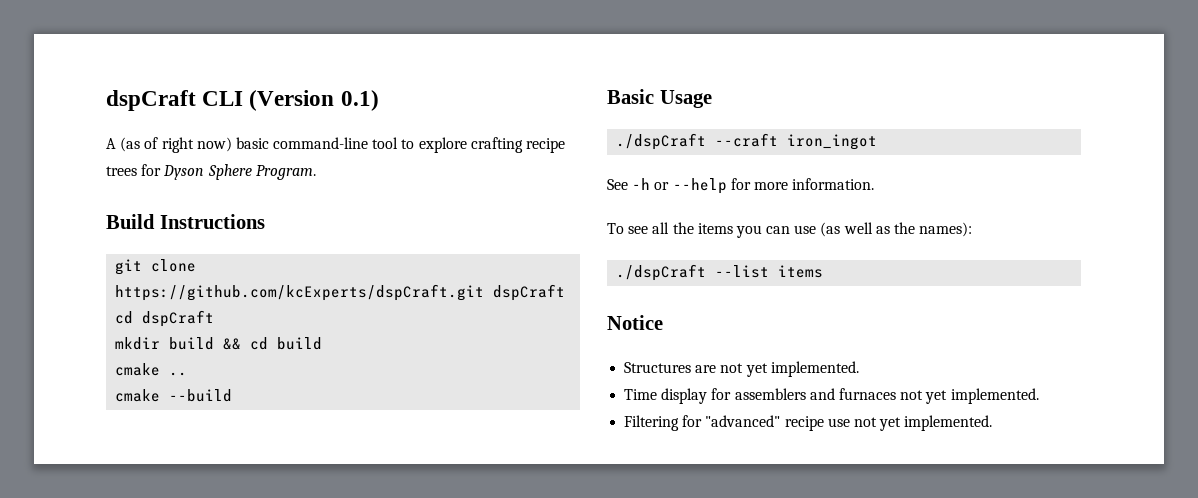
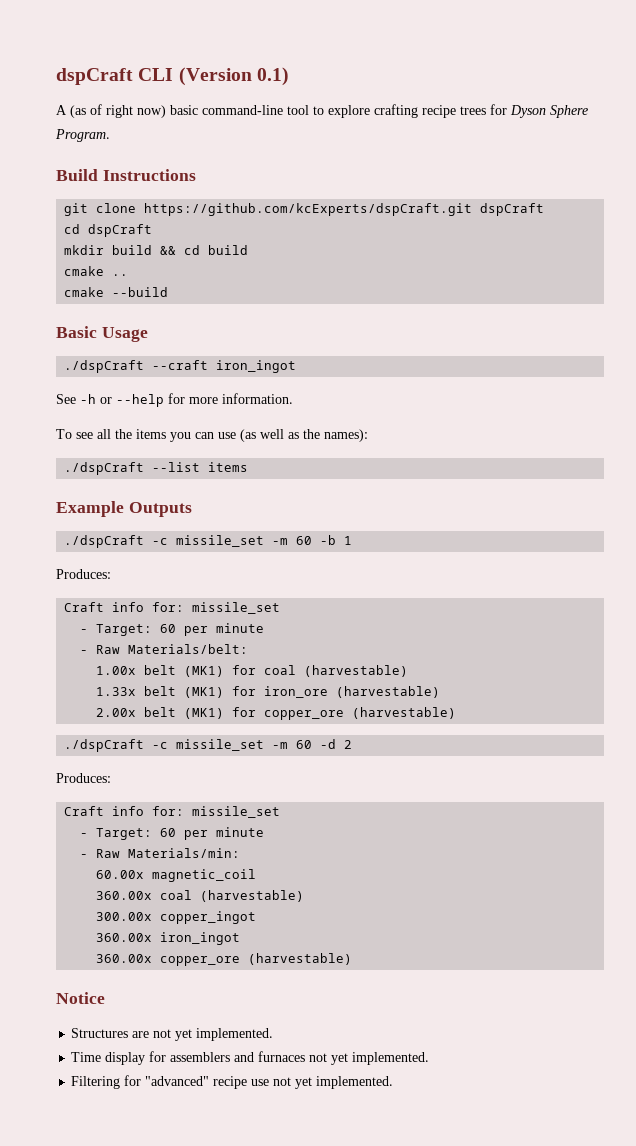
(824, 271) none -> [56,501,192,517] [64,535,353,548] [56,569,111,579] [64,602,281,614] [80,623,265,636] [80,644,249,654] [96,665,409,677] [96,686,441,698] [96,707,457,720] [64,739,353,752] [56,773,111,783] [64,806,281,818] [80,827,265,840] [80,848,241,858] [96,869,257,882] [96,890,305,902] [96,911,257,924] [96,932,241,945] [96,953,353,966] // Example Outputs // ./dspCraft -c missile_set -m 60 -b 1 // Produces: // Craft info for: missile_set // - Target: 60 per minute // - Raw Materials/belt: // 1.00x belt (MK1) for coal (harvestable) // 1.33x belt (MK1) for iron_ore (harvestable) // 2.00x belt (MK1) for copper_ore (harvestable) // ./dspCraft -c missile_set -m 60 -d 2 // Produces: // Craft info for: missile_set // - Target: 60 per minute // - Raw Materials/min: // 60.00x magnetic_coil // 360.00x coal (harvestable) // 300.00x copper_ingot // 360.00x iron_ingot // 360.00x copper_ore (harvestable)

